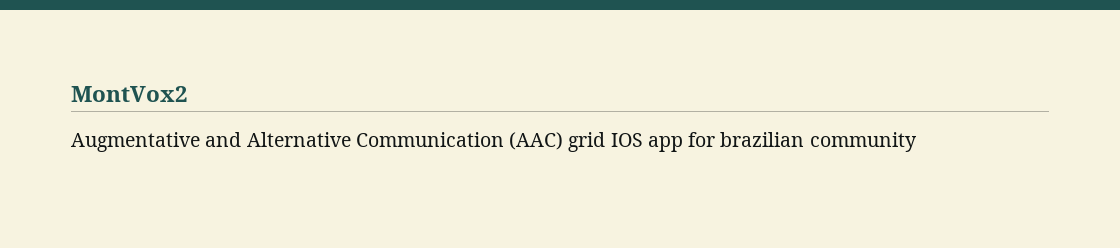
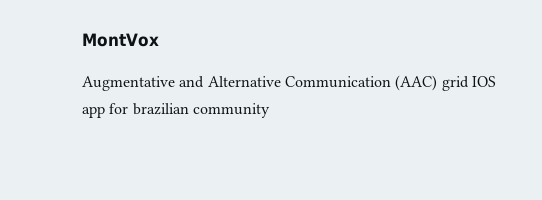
[71,86,188,102] MontVox2 -> [82,33,159,47] MontVox

